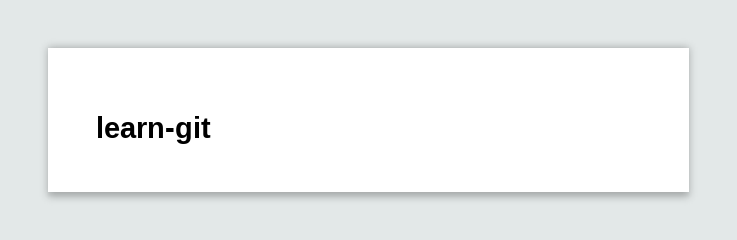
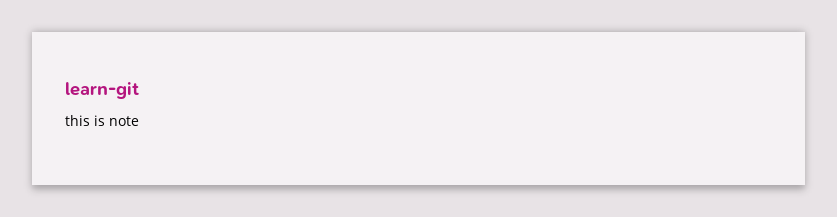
(211, 130) none -> [65,115,139,126] // this is note

